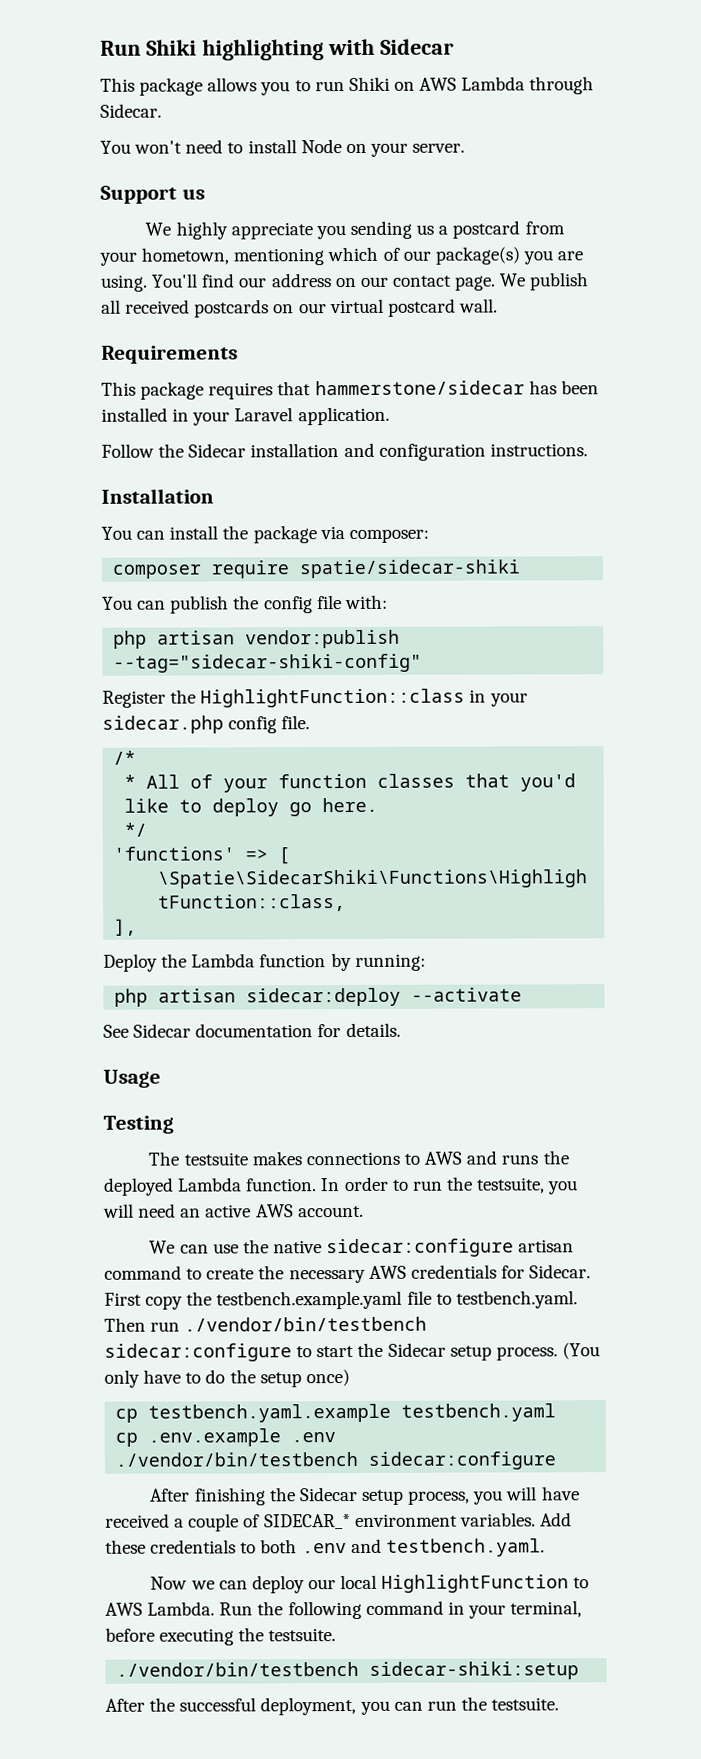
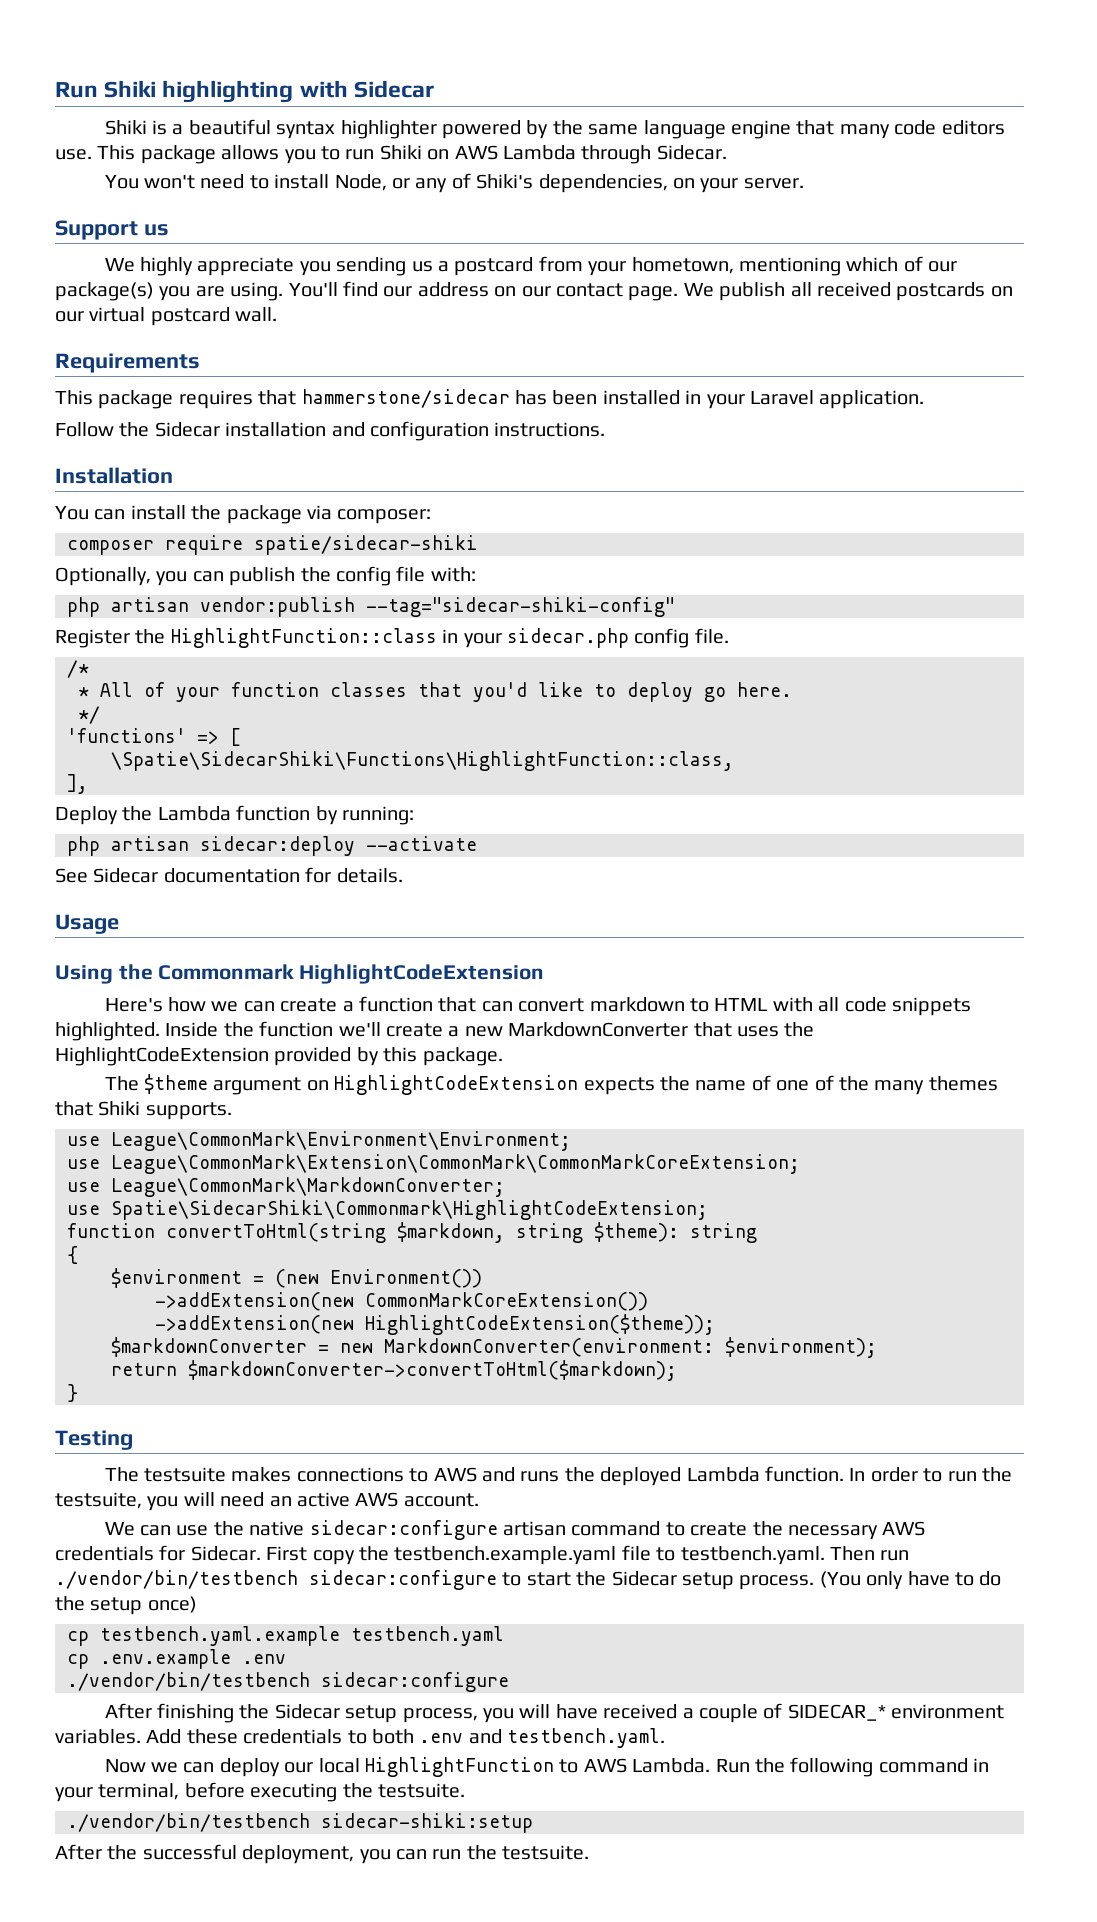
(454, 46) none -> [104,119,1005,139] [55,149,92,160] Shiki is a beautiful syntax highlighter powered by the same language engine that many code editors use.
[300,139,342,154] Node -> [334,173,668,193] Node, or any of Shiki's dependencies,
[102,596,133,610] You -> [55,567,188,586] Optionally, you
(161, 1078) none -> [55,964,545,984] [104,996,971,1016] [55,1021,815,1041] [55,1047,503,1066] [104,1074,998,1095] [55,1101,232,1120] [67,1131,571,1151] [67,1154,800,1174] [67,1177,505,1197] [67,1200,708,1220] [67,1222,757,1243] [67,1246,78,1264] [111,1268,482,1288] [155,1292,648,1311] [155,1314,715,1335] [111,1337,877,1358] [111,1360,677,1381] [67,1384,78,1402] // Using the Commonmark HighlightCodeExtension // Here's how we can create a function that can convert markdown to HTML with all code snippets highlighted. Inside the function we'll create a new MarkdownConverter that uses the HighlightCodeExtension provided by this package. // The $theme argument on HighlightCodeExtension expects the name of one of the many themes that Shiki supports. // use League\CommonMark\Environment\Environment; // use League\CommonMark\Extension\CommonMark\CommonMarkCoreExtension; // use League\CommonMark\MarkdownConverter; // use Spatie\SidecarShiki\Commonmark\HighlightCodeExtension; // function convertToHtml(string $markdown, string $theme): string // { // $environment = (new Environment()) // ->addExtension(new CommonMarkCoreExtension()) // ->addExtension(new HighlightCodeExtension($theme)); // $markdownConverter = new MarkdownConverter(environment: $environment); // return $markdownConverter->convertToHtml($markdown); // }

